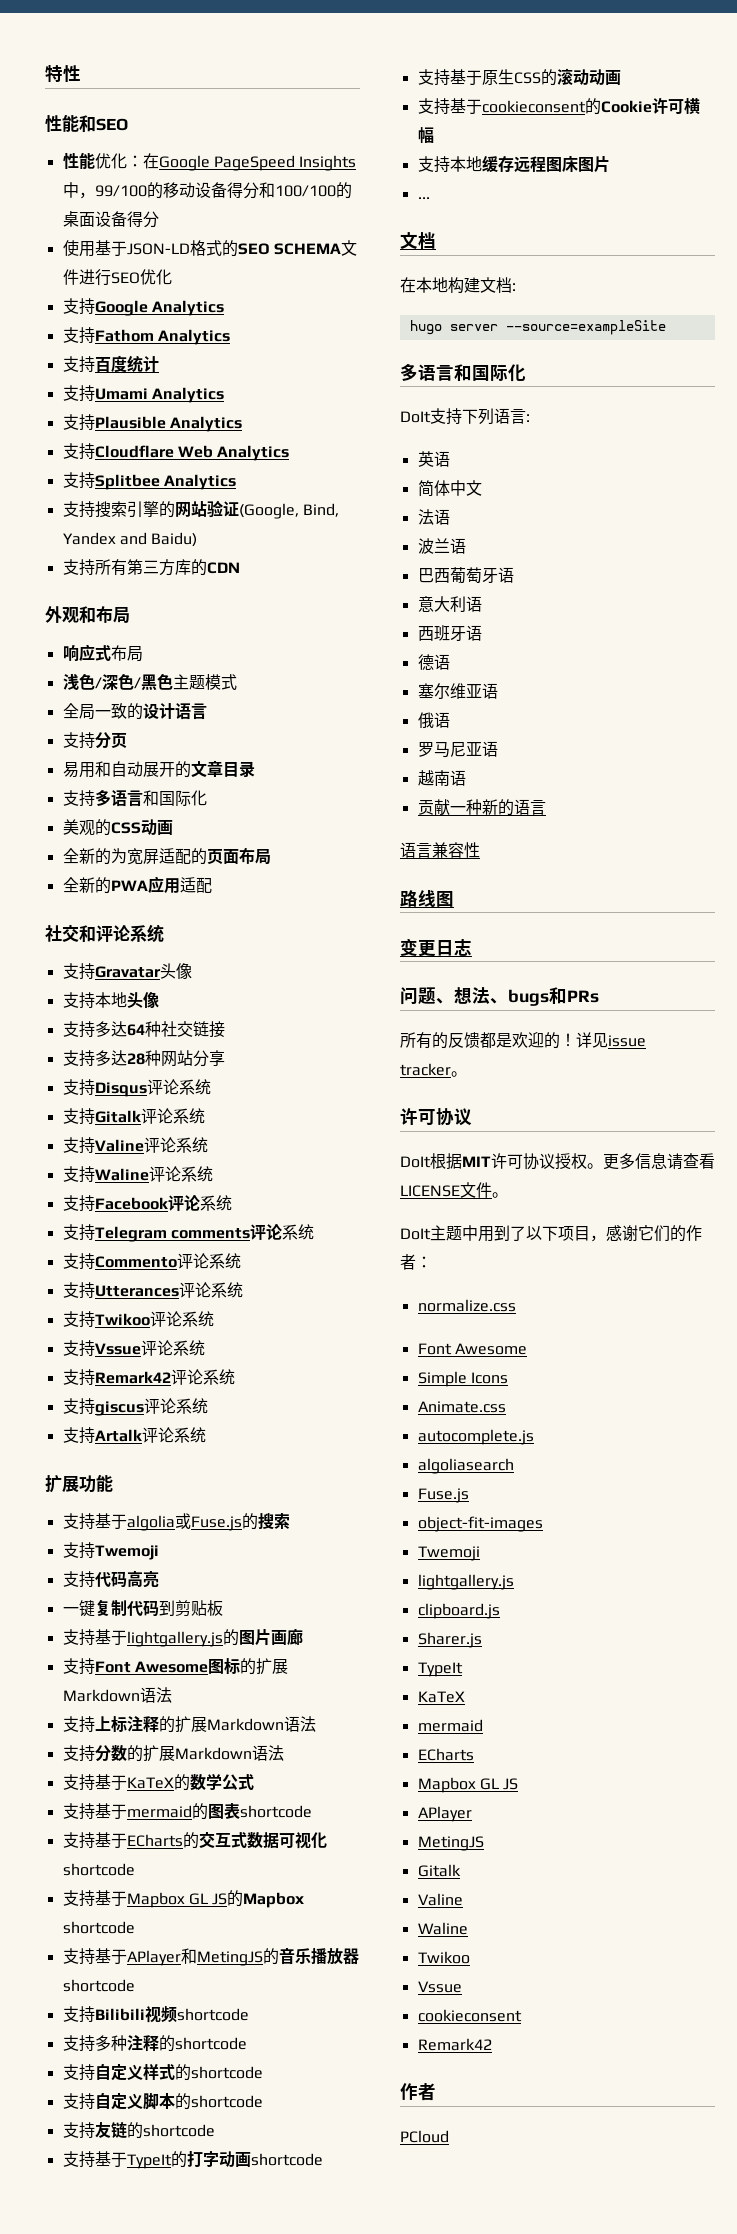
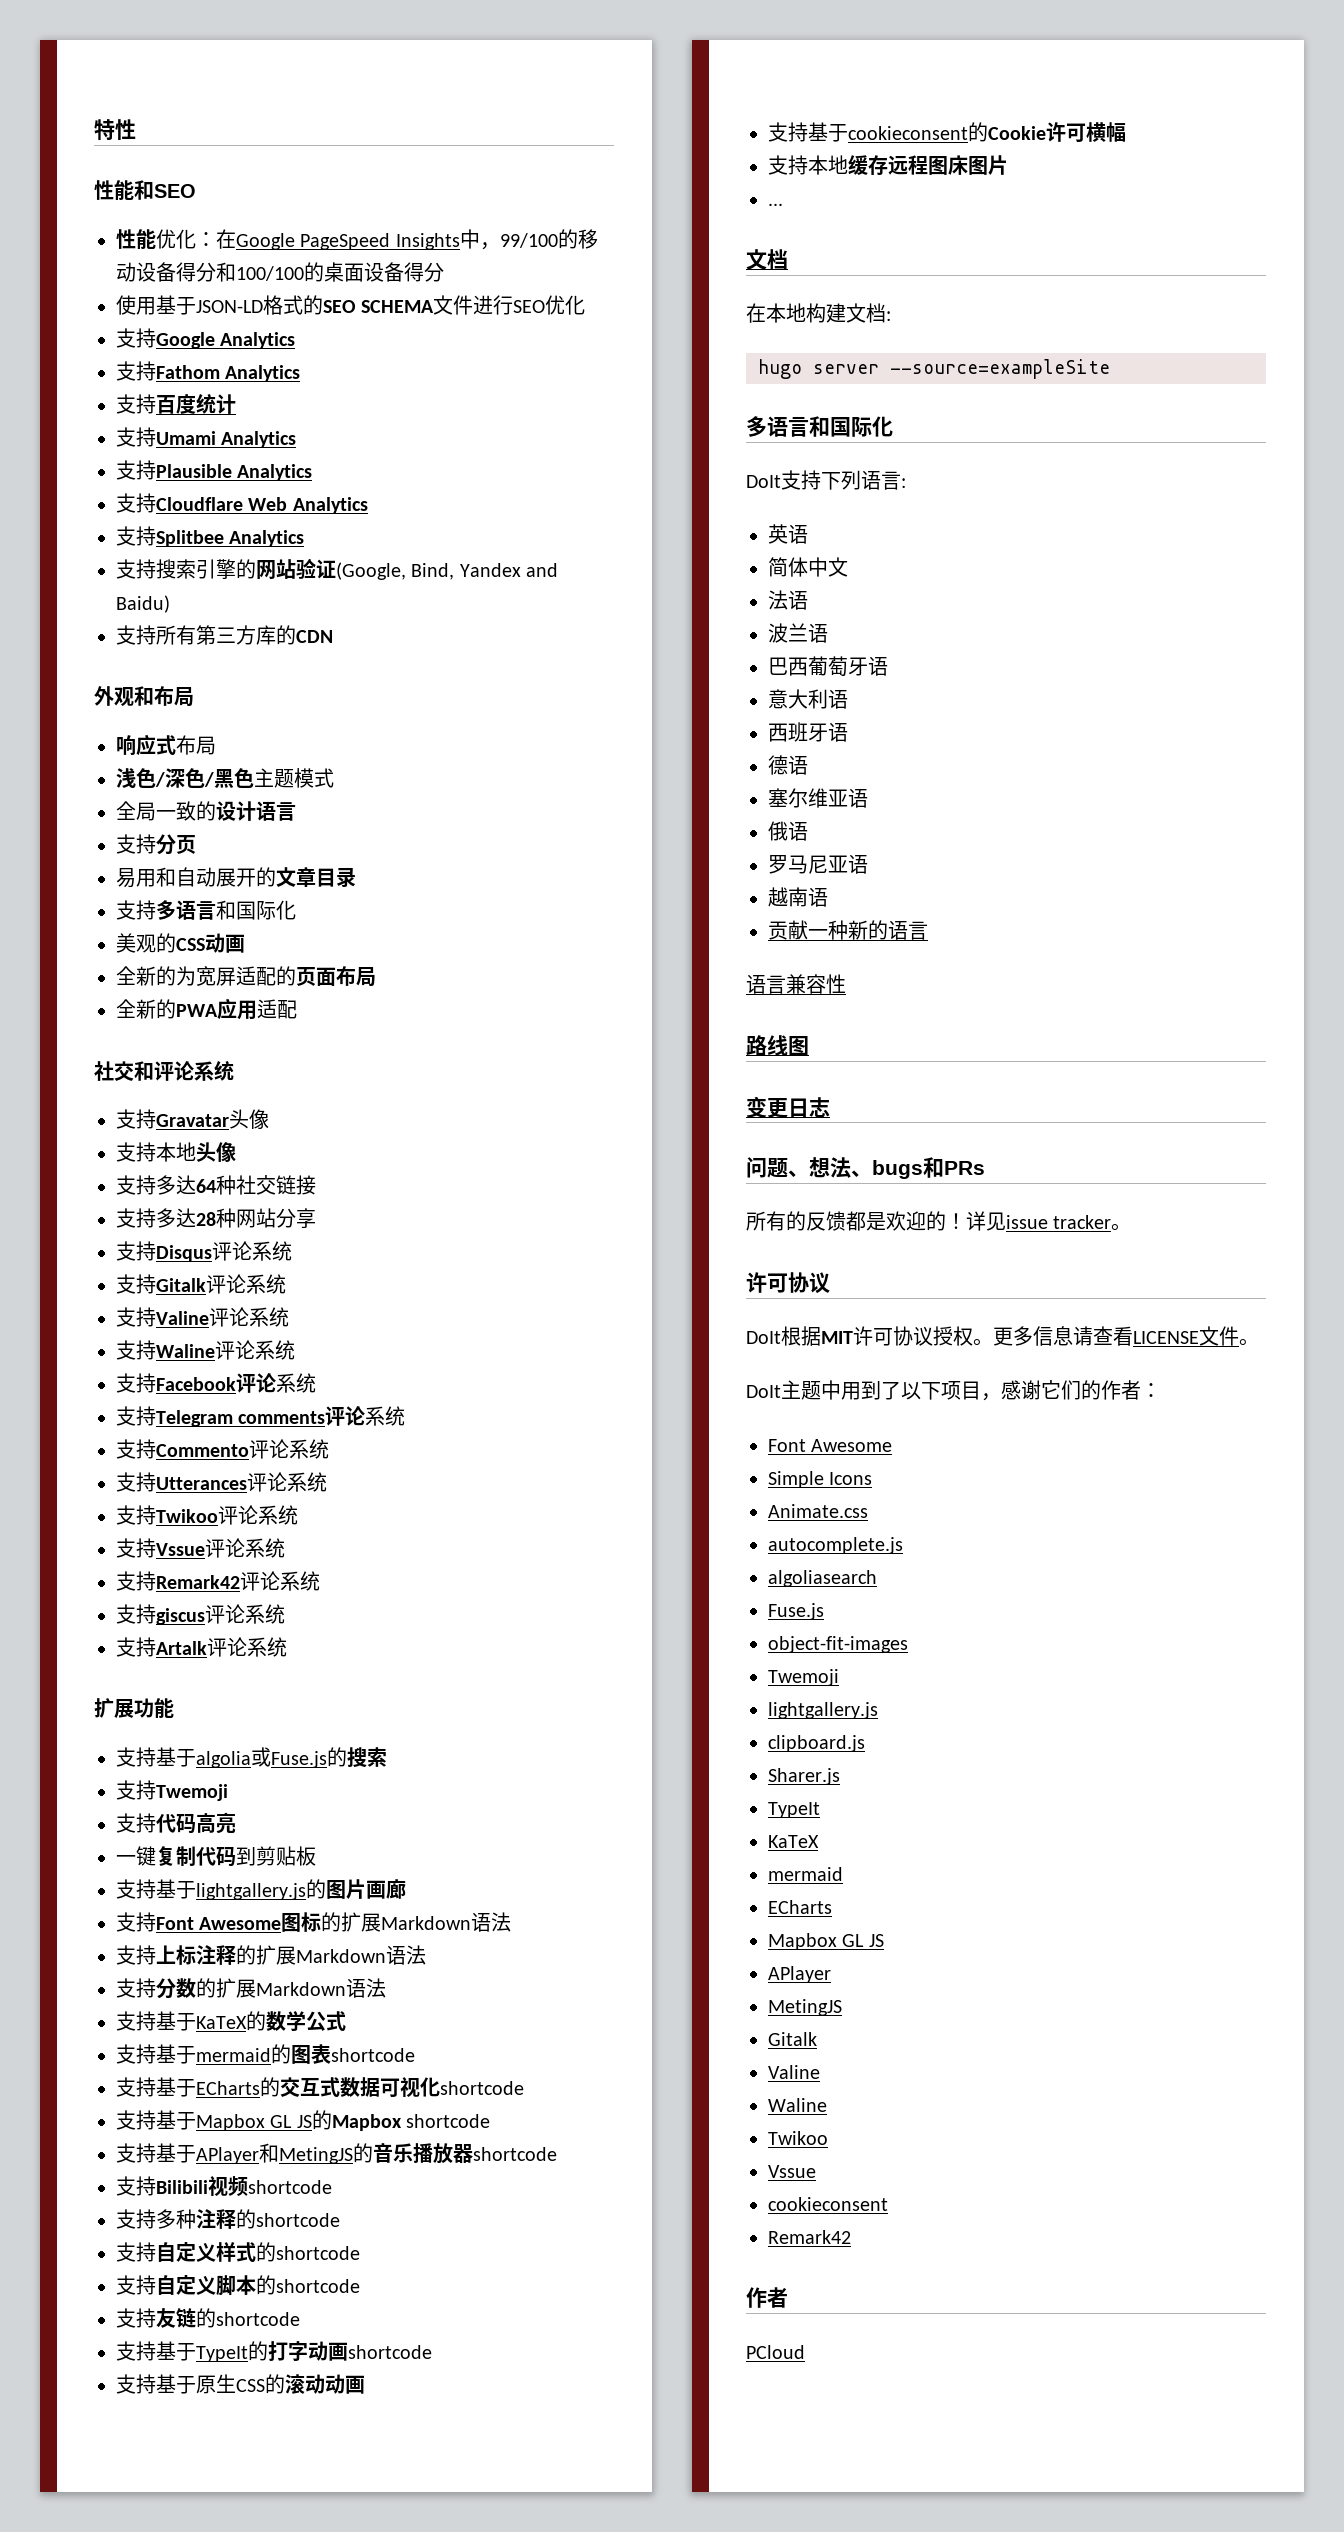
[417,1299,516,1312] // normalize.css -> (1161, 1390) none

